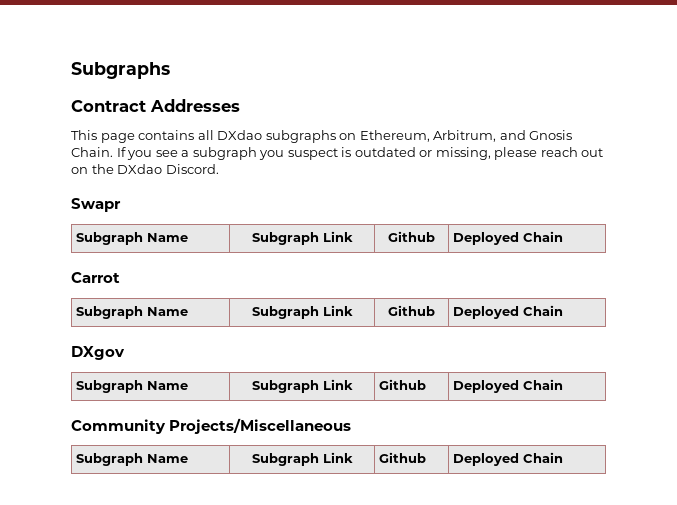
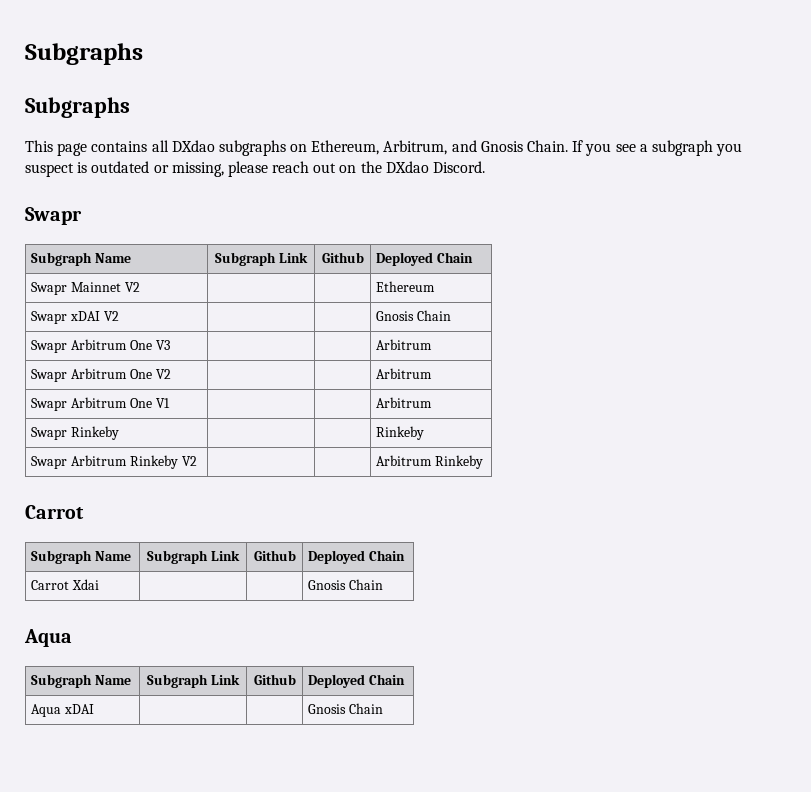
[71,62,170,79] [71,99,240,112] Subgraphs // Contract Addresses -> [25,43,143,65] [25,97,130,118] Subgraphs // Subgraphs
(564, 236) none -> [31,282,140,295] [376,281,436,292] [31,311,119,324] [376,310,452,321] [31,339,170,353] [376,339,433,350] [31,368,171,382] [376,368,433,379] [31,397,170,411] [376,397,433,408] [31,426,120,440] [376,426,425,440] [31,455,197,469] [376,455,484,469] // Swapr Mainnet V2 | | | Ethereum // Swapr xDAI V2 | | | Gnosis Chain // Swapr Arbitrum One V3 | | | Arbitrum // Swapr Arbitrum One V2 | | | Arbitrum // Swapr Arbitrum One V1 | | | Arbitrum // Swapr Rinkeby | | | Rinkeby // Swapr Arbitrum Rinkeby V2 | | | Arbitrum Rinkeby
[71,346,125,360] [76,380,189,393] [251,379,353,393] [379,379,427,390] [453,379,564,393] [71,418,352,434] [76,453,189,466] [251,452,353,466] [379,452,427,463] [453,453,520,466] // DXgov // Subgraph Name | Subgraph Link | Github | Deployed Chain // Community Projects/Miscellaneous // Subgraph Name | Subgraph Link | Github | Deployed -> [31,579,100,590] [308,579,384,590] [24,629,72,647] [31,674,132,688] [147,674,240,688] [253,674,296,685] [308,674,406,688] [31,704,95,717] [308,704,347,714] // Carrot Xdai | | | Gnosis Chain // Aqua // Subgraph Name | Subgraph Link | Github | Deployed Chain // Aqua xDAI | | | Gnosis

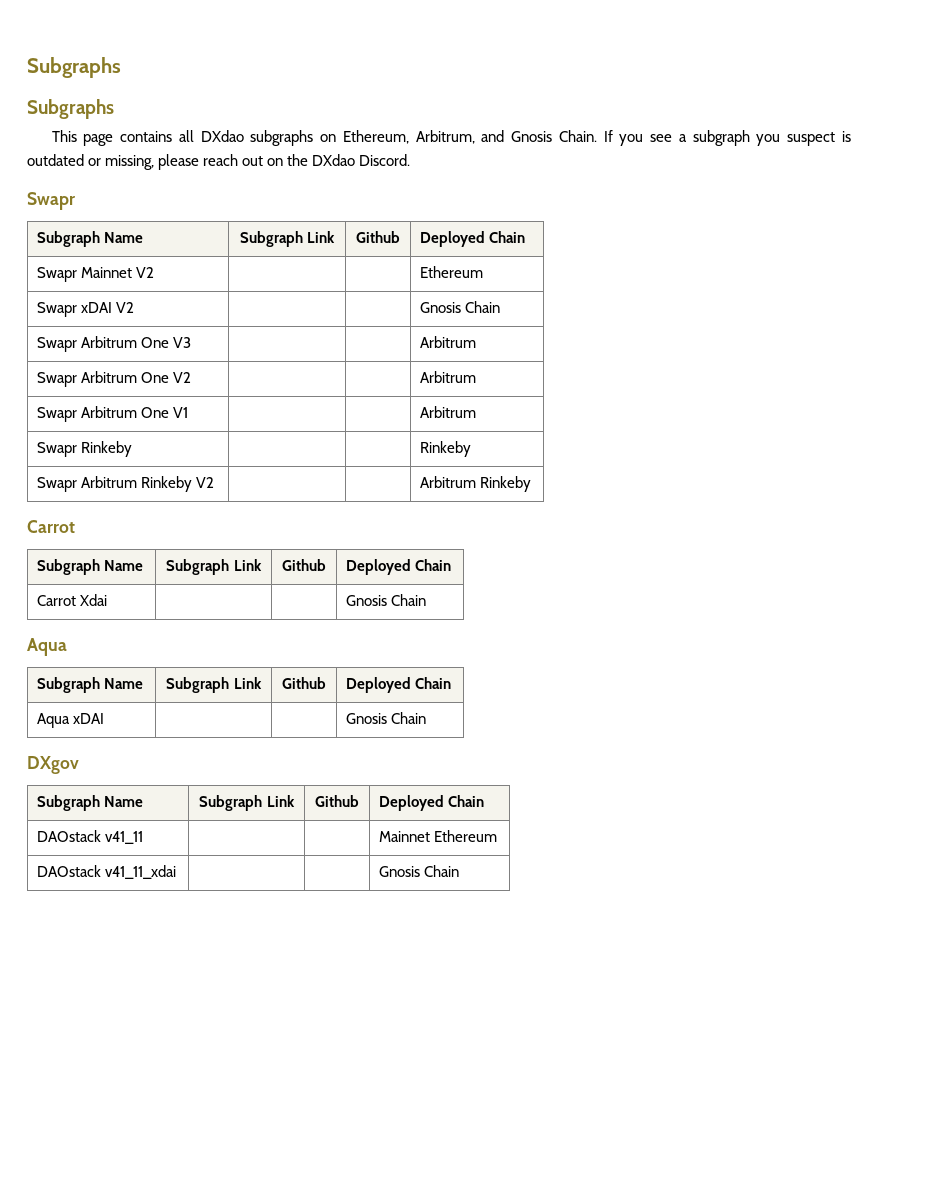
(384, 708) none -> [27,756,79,774] [37,795,144,811] [199,795,295,811] [315,795,359,807] [379,795,485,811] [37,830,144,844] [379,830,498,842] [37,865,177,879] [379,865,460,877] // DXgov // Subgraph Name | Subgraph Link | Github | Deployed Chain // DAOstack v41_11 | | | Mainnet Ethereum // DAOstack v41_11_xdai | | | Gnosis Chain

